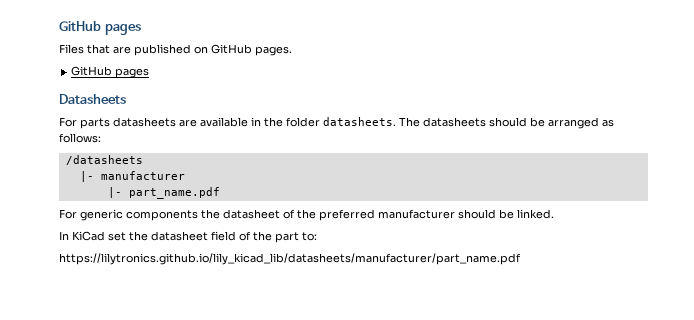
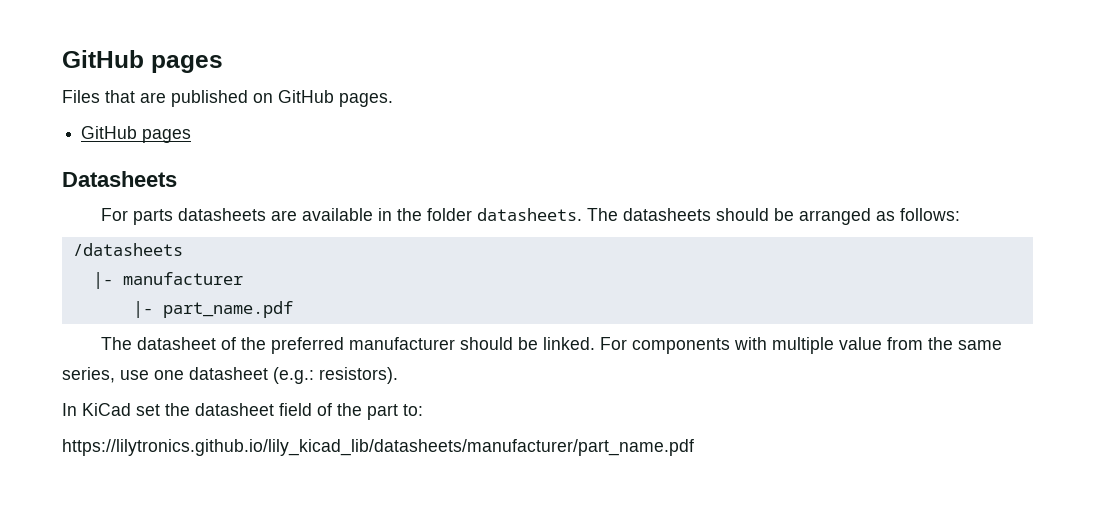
[59,209,220,221] For generic components the -> [101,337,133,350] The
(554, 214) none -> [600,337,1003,354] [62,367,398,384] For components with multiple value from the same series, use one datasheet (e.g.: resistors).

